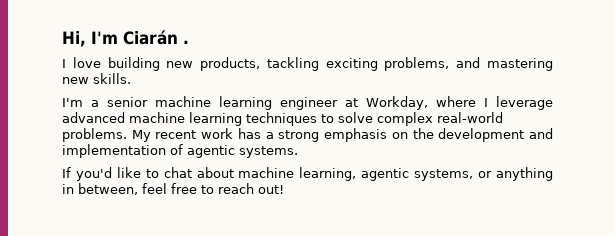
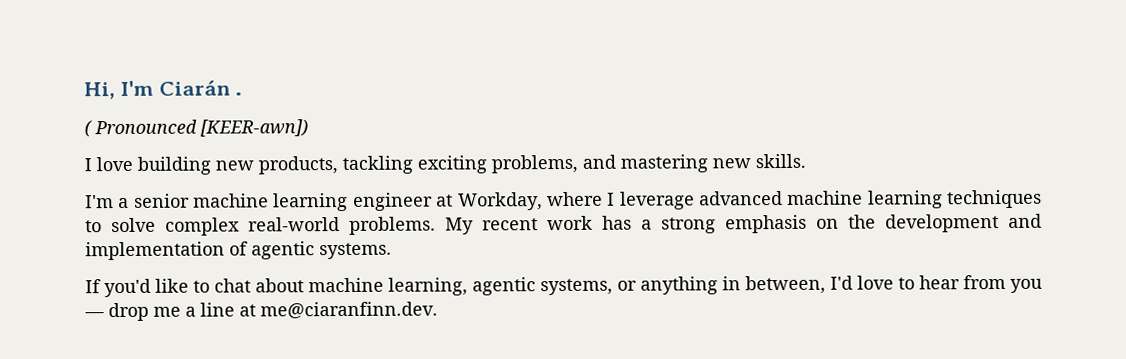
(189, 42) none -> [84,119,308,138] // ( Pronounced [KEER-awn])
[142,183,284,194] feel free to reach out! -> [830,274,1043,293] [84,301,438,322] I'd love to hear from you — drop me a line at me@ciaranfinn.dev.

